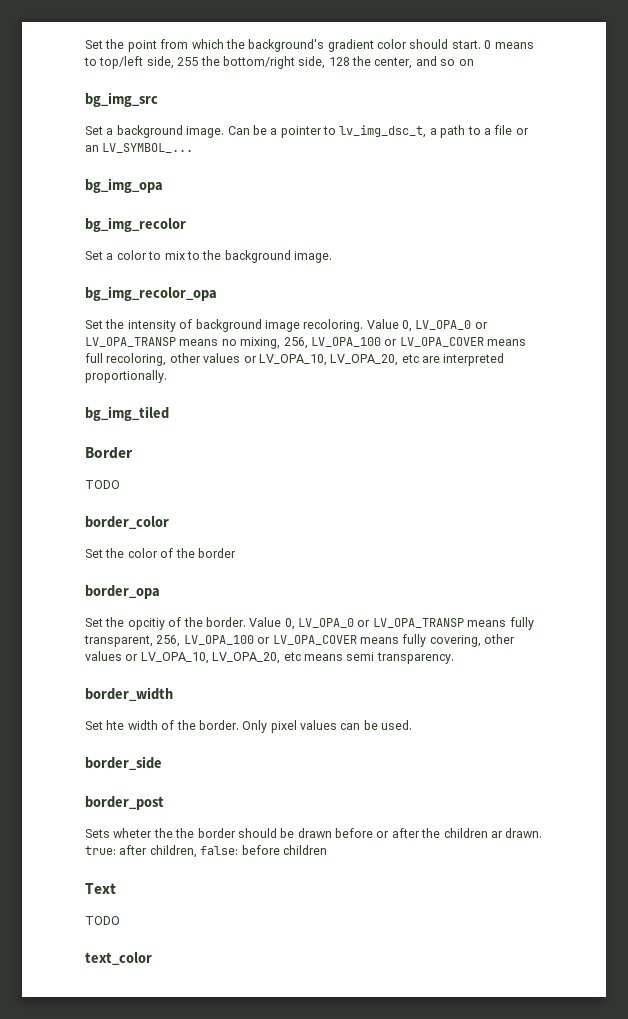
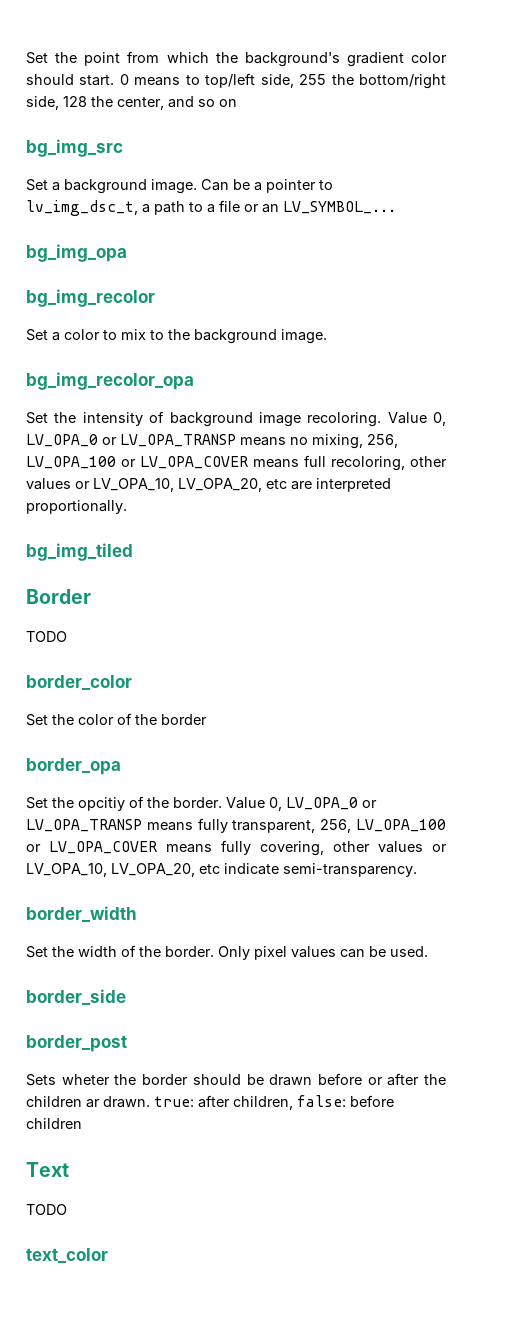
[303,652,454,664] means semi transparency. -> [224,863,417,877] indicate semi-transparency.
[106,720,125,730] hte -> [52,946,74,957] the
[175,828,195,838] the -> (137, 1079) none

